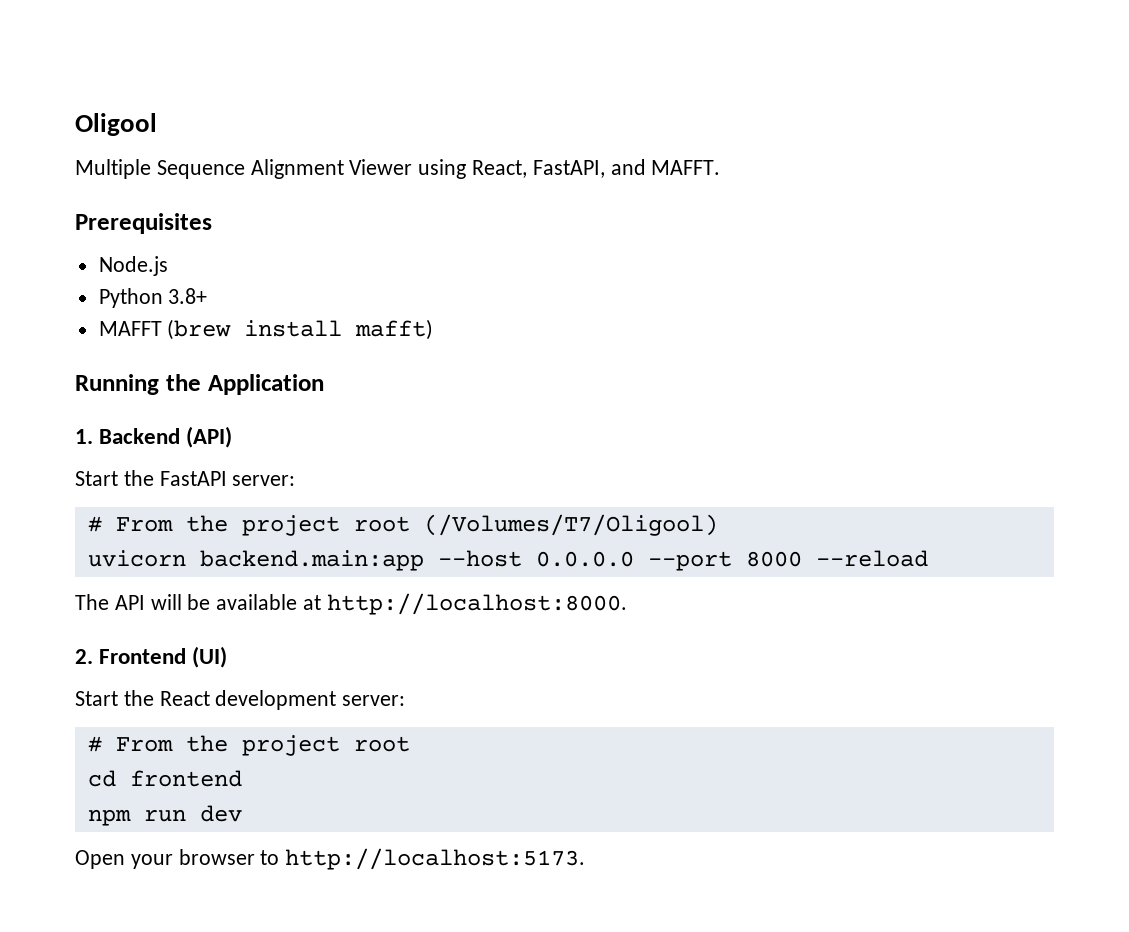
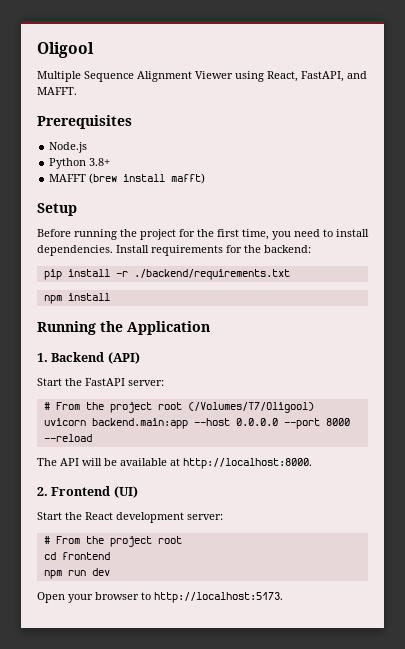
(434, 329) none -> [37,203,77,216] [37,229,369,240] [37,245,311,256] [43,269,290,280] [43,293,110,304] // Setup // Before running the project for the first time, you need to install dependencies. Install requirements for the backend: // pip install -r ./backend/requirements.txt // npm install

